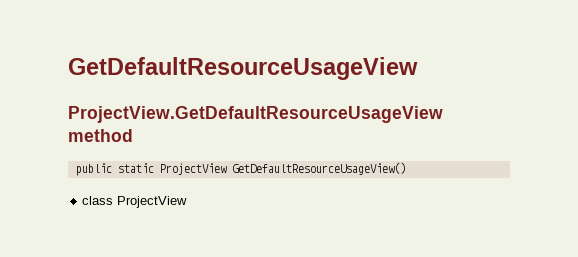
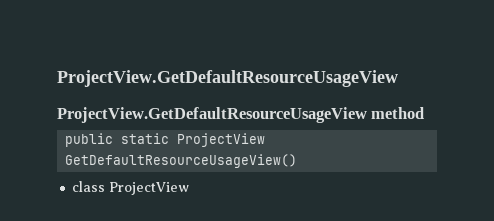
[68,57,418,80] GetDefaultResourceUsageView -> [57,70,398,87] ProjectView.GetDefaultResourceUsageView

